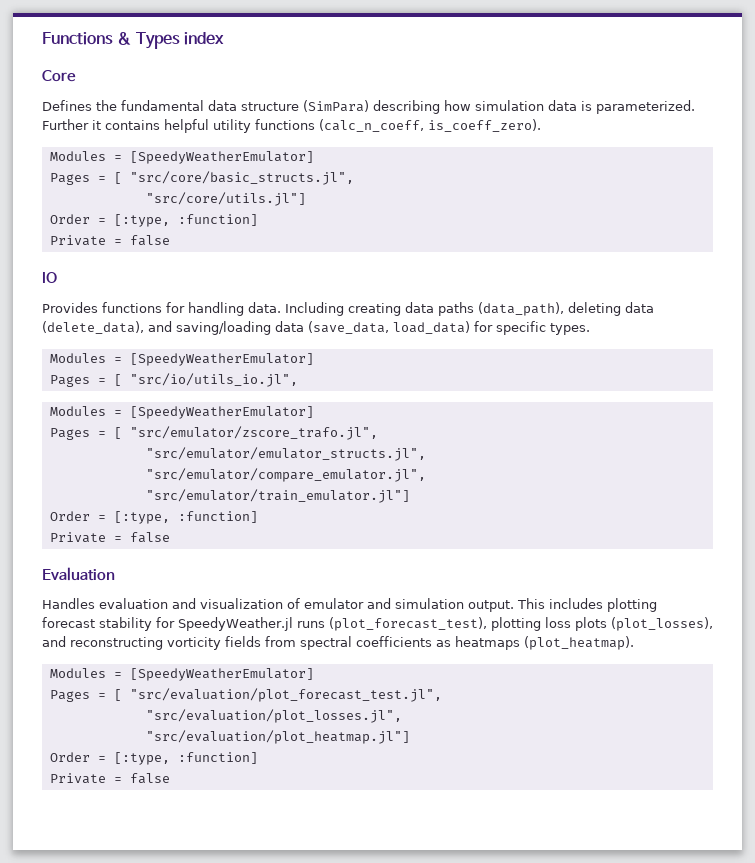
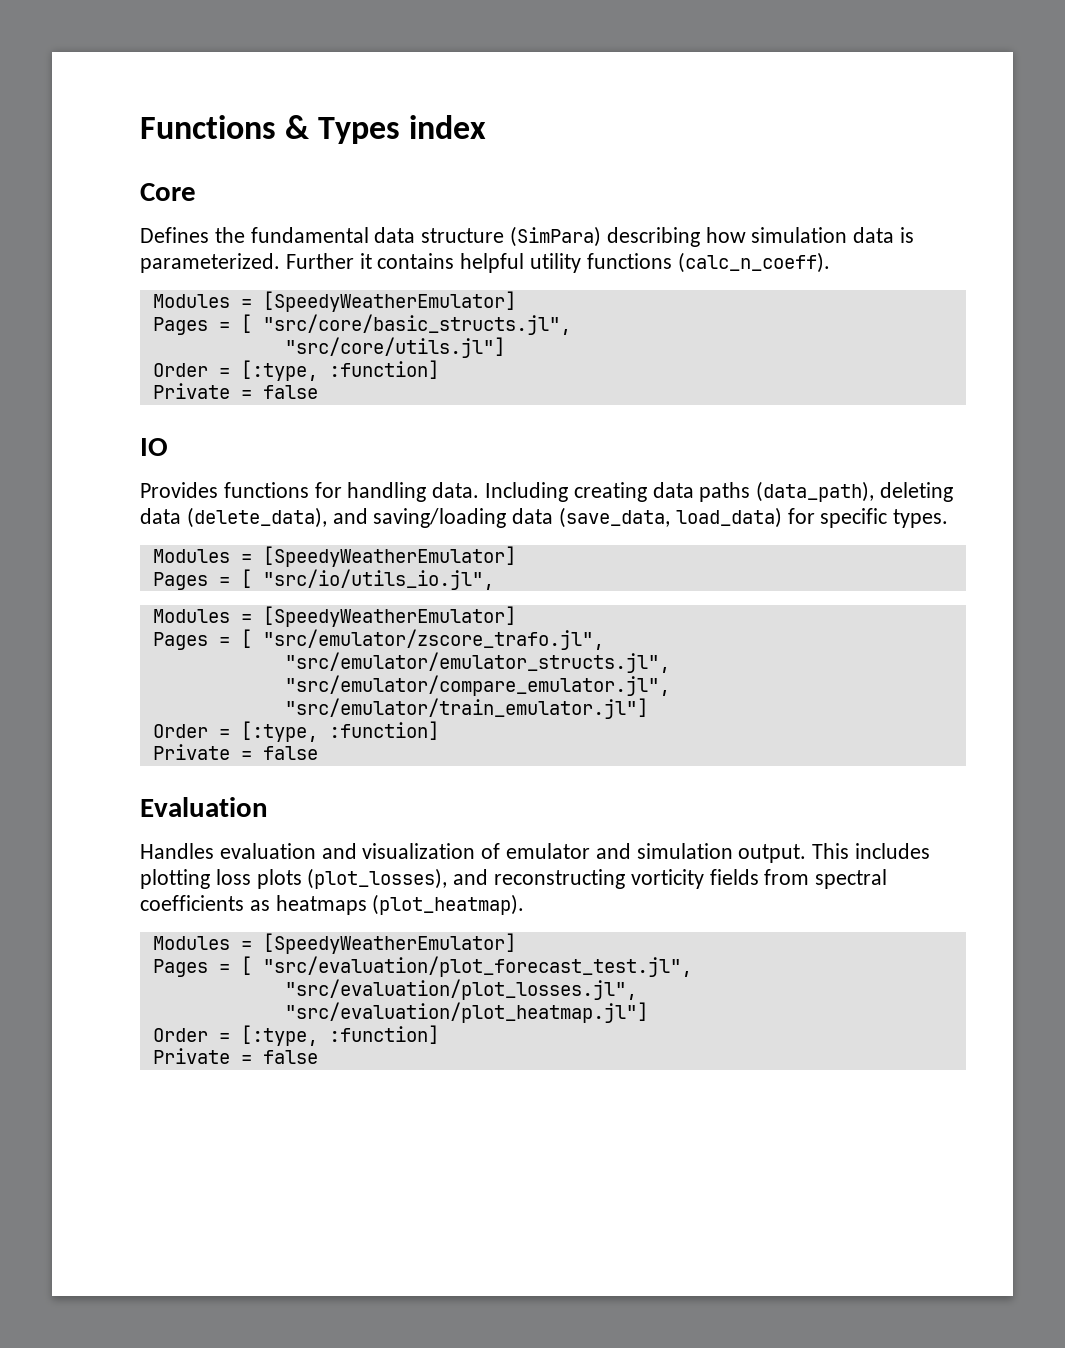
[319,119,541,132] (calc_n_coeff, is_coeff_zero). -> [677,252,830,273] (calc_n_coeff).
[42,617,541,631] forecast stability for SpeedyWeather.jl runs (plot_forecast_test), plotting -> (210, 879) none

